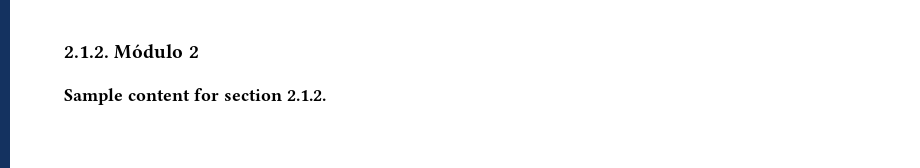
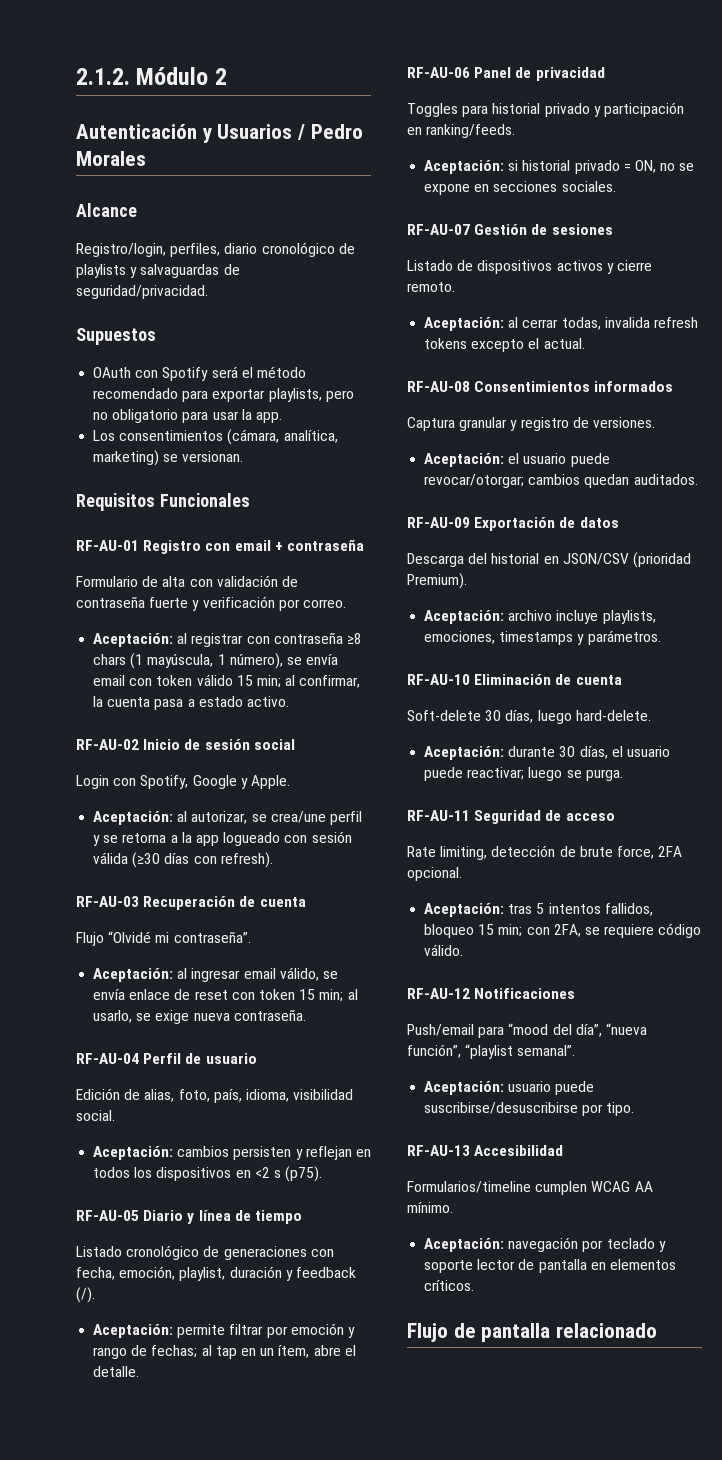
[64,88,326,105] Sample content for section 2.1.2. -> [76,124,363,143] [76,151,146,166] [76,203,137,217] [76,242,355,257] [76,264,240,278] [76,285,208,299] [76,328,156,345] [93,366,306,381] [93,388,354,402] [93,409,282,423] [93,429,338,445] [93,450,244,466] [76,493,250,511] [76,539,364,554] [76,575,298,587] [76,596,346,611] [93,632,362,647] [93,653,339,669] [93,674,361,688] [93,696,289,710] [76,739,295,750] [76,775,290,789] [93,811,362,825] [93,831,352,846] [93,852,273,868] [76,896,306,910] [76,931,251,946] [93,967,338,982] [93,989,358,1002] [93,1009,306,1024] [76,1053,257,1064] [76,1088,354,1103] [76,1110,115,1121] [93,1146,371,1160] [93,1166,323,1182] [76,1210,302,1224] [76,1245,334,1260] [76,1266,356,1281] [76,1287,95,1303] [93,1323,355,1338] [93,1345,356,1359] [93,1366,140,1377] [407,67,605,81] [407,102,684,117] [407,124,516,138] [424,160,695,174] [424,181,616,195] [407,224,613,235] [407,260,652,274] [407,282,455,292] [424,317,698,331] [424,338,585,352] [407,381,674,392] [407,417,655,431] [424,453,610,467] [424,474,698,488] [407,517,619,531] [407,552,691,568] [407,573,467,589] [424,610,656,624] [424,630,661,645] [407,674,622,685] [407,710,651,724] [424,746,670,760] [424,767,623,781] [407,810,615,824] [407,845,683,860] [407,867,462,881] [424,903,653,917] [424,923,702,938] [424,944,464,956] [407,988,576,999] [407,1023,647,1038] [407,1044,576,1059] [424,1081,595,1095] [424,1102,635,1116] [407,1145,564,1156] [407,1181,653,1195] [407,1202,453,1213] [424,1237,666,1252] [424,1259,676,1273] [424,1280,475,1291] [407,1323,658,1342] Autenticación y Usuarios / Pedro Morales // Alcance // Registro/login, perfiles, diario cronológico de playlists y salvaguardas de seguridad/privacidad. // Supuestos // OAuth con Spotify será el método recomendado para exportar playlists, pero no obligatorio para usar la app. // Los consentimientos (cámara, analítica, marketing) se versionan. // Requisitos Funcionales // RF-AU-01 Registro con email + contraseña // Formulario de alta con validación de contraseña fuerte y verificación por correo. // Aceptación: al registrar con contraseña ≥8 chars (1 mayúscula, 1 número), se envía email con token válido 15 min; al confirmar, la cuenta pasa a estado activo. // RF-AU-02 Inicio de sesión social // Login con Spotify, Google y Apple. // Aceptación: al autorizar, se crea/une perfil y se retorna a la app logueado con sesión válida (≥30 días con refresh). // RF-AU-03 Recuperación de cuenta // Flujo “Olvidé mi contraseña”. // Aceptación: al ingresar email válido, se envía enlace de reset con token 15 min; al usarlo, se exige nueva contraseña. // RF-AU-04 Perfil de usuario // Edición de alias, foto, país, idioma, visibilidad social. // Aceptación: cambios persisten y reflejan en todos los dispositivos en <2 s (p75). // RF-AU-05 Diario y línea de tiempo // Listado cronológico de generaciones con fecha, emoción, playlist, duración y feedback (/). // Aceptación: permite filtrar por emoción y rango de fechas; al tap en un ítem, abre el detalle. // RF-AU-06 Panel de privacidad // Toggles para historial privado y participación en ranking/feeds. // Aceptación: si historial privado = ON, no se expone en secciones sociales. // RF-AU-07 Gestión de sesiones // Listado de dispositivos activos y cierre remoto. // Aceptación: al cerrar todas, invalida refresh tokens excepto el actual. // RF-AU-08 Consentimientos informados // Captura granular y registro de versiones. // Aceptación: el usuario puede revocar/otorgar; cambios quedan auditados. // RF-AU-09 Exportación de datos // Descarga del historial en JSON/CSV (prioridad Premium). // Aceptación: archivo incluye playlists, emociones, timestamps y parámetros. // RF-AU-10 Eliminación de cuenta // Soft-delete 30 días, luego hard-delete. // Aceptación: durante 30 días, el usuario puede reactivar; luego se purga. // RF-AU-11 Seguridad de acceso // Rate limiting, detección de brute force, 2FA opcional. // Aceptación: tras 5 intentos fallidos, bloqueo 15 min; con 2FA, se requiere código válido. // RF-AU-12 Notificaciones // Push/email para “mood del día”, “nueva función”, “playlist semanal”. // Aceptación: usuario puede suscribirse/desuscribirse por tipo. // RF-AU-13 Accesibilidad // Formularios/timeline cumplen WCAG AA mínimo. // Aceptación: navegación por teclado y soporte lector de pantalla en elementos críticos. // Flujo de pantalla relacionado

